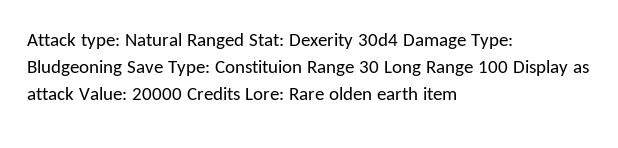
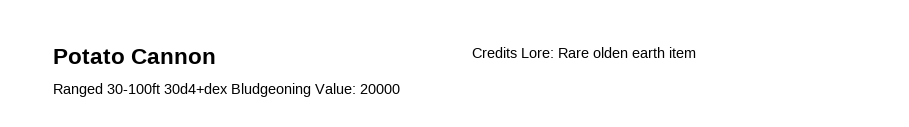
[27,33,513,49] [27,60,589,76] [27,87,74,100] Attack type: Natural Ranged Stat: Dexerity 30d4 Damage Type: Bludgeoning Save Type: Constituion Range 30 Long Range 100 Display as attack -> [53,49,217,64] [53,83,311,97] Potato Cannon // Ranged 30-100ft 30d4+dex Bludgeoning

